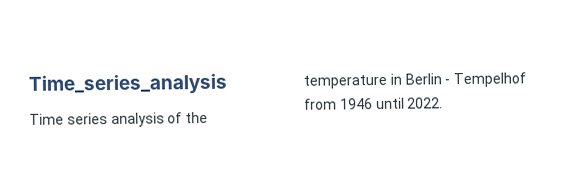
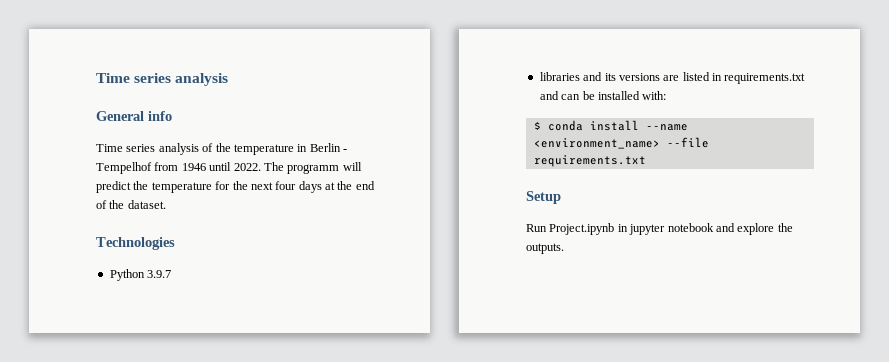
[28,73,228,95] Time_series_analysis -> [96,73,229,86] [96,111,172,121] Time series analysis // General info
(444, 103) none -> [263,162,362,174] [96,181,375,193] [96,200,166,209] [96,237,175,250] [109,269,172,281] [539,72,806,84] [539,91,667,100] [533,120,688,131] [533,137,709,149] [533,155,646,167] [526,191,561,204] [526,223,793,235] [526,243,564,254] The programm will predict the temperature for the next four days at the end of the dataset. // Technologies // Python 3.9.7 // libraries and its versions are listed in requirements.txt and can be installed with: // $ conda install --name <environment_name> --file requirements.txt // Setup // Run Project.ipynb in jupyter notebook and explore the outputs.

